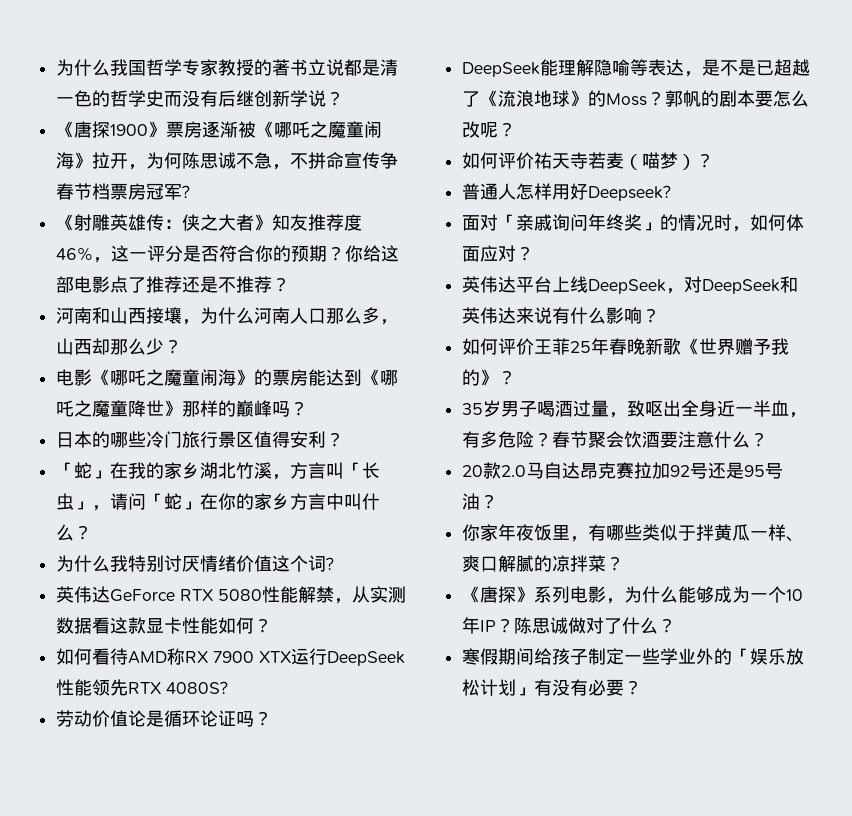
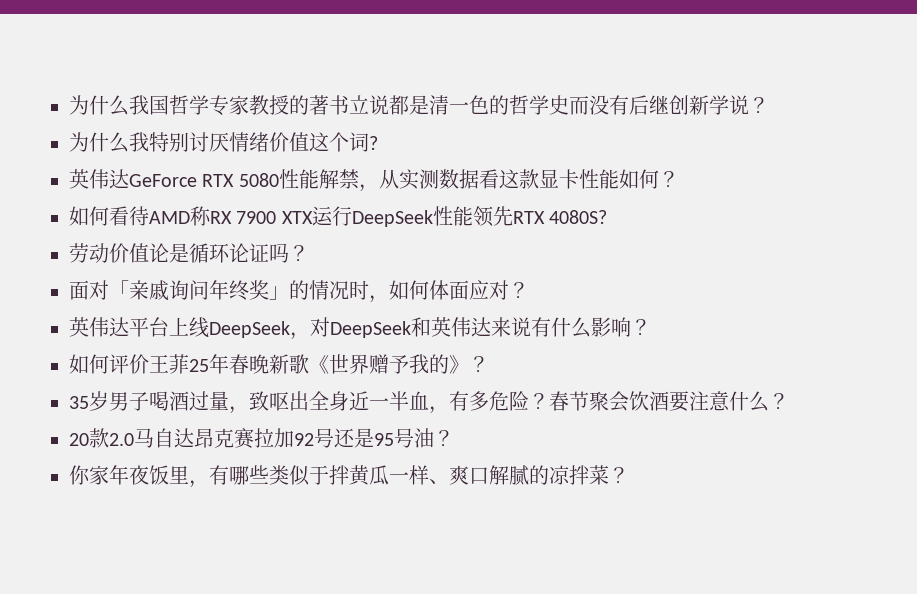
[56,121,383,138] [56,152,399,170] [56,183,191,200] [56,214,363,231] [56,245,400,263] [56,276,291,293] [56,307,399,325] [56,338,183,355] [56,369,399,386] [56,400,309,417] [56,431,345,448] [56,462,381,480] [56,493,381,511] [56,524,93,541] // 《唐探1900》票房逐渐被《哪吒之魔童闹海》拉开，为何陈思诚不急，不拼命宣传争春节档票房冠军? // 《射雕英雄传：侠之大者》知友推荐度46%，这一评分是否符合你的预期？你给这部电影点了推荐还是不推荐？ // 河南和山西接壤，为什么河南人口那么多，山西却那么少？ // 电影《哪吒之魔童闹海》的票房能达到《哪吒之魔童降世》那样的巅峰吗？ // 日本的哪些冷门旅行景区值得安利？ // 「蛇」在我的家乡湖北竹溪，方言叫「长虫」，请问「蛇」在你的家乡方言中叫什么？ -> (769, 105) none
[462,59,811,77] [462,90,810,107] [462,121,517,138] [462,152,715,170] [462,183,672,201] // DeepSeek能理解隐喻等表达，是不是已超越了《流浪地球》的Moss？郭帆的剧本要怎么改呢？ // 如何评价祐天寺若麦（喵梦）？ // 普通人怎样用好Deepseek? -> (309, 253) none
[462,586,804,604] [462,617,677,634] [462,648,805,665] [462,679,643,696] // 《唐探》系列电影，为什么能够成为一个10年IP？陈思诚做对了什么？ // 寒假期间给孩子制定一些学业外的「娱乐放松计划」有没有必要？ -> (629, 475) none

